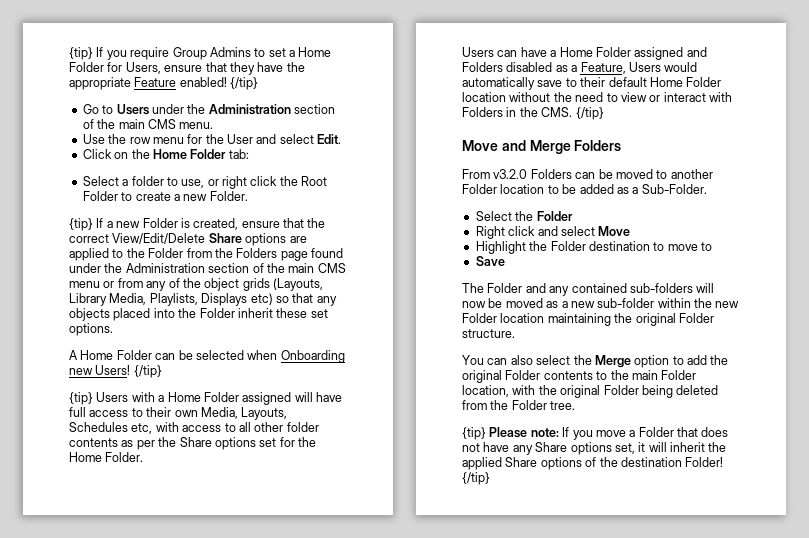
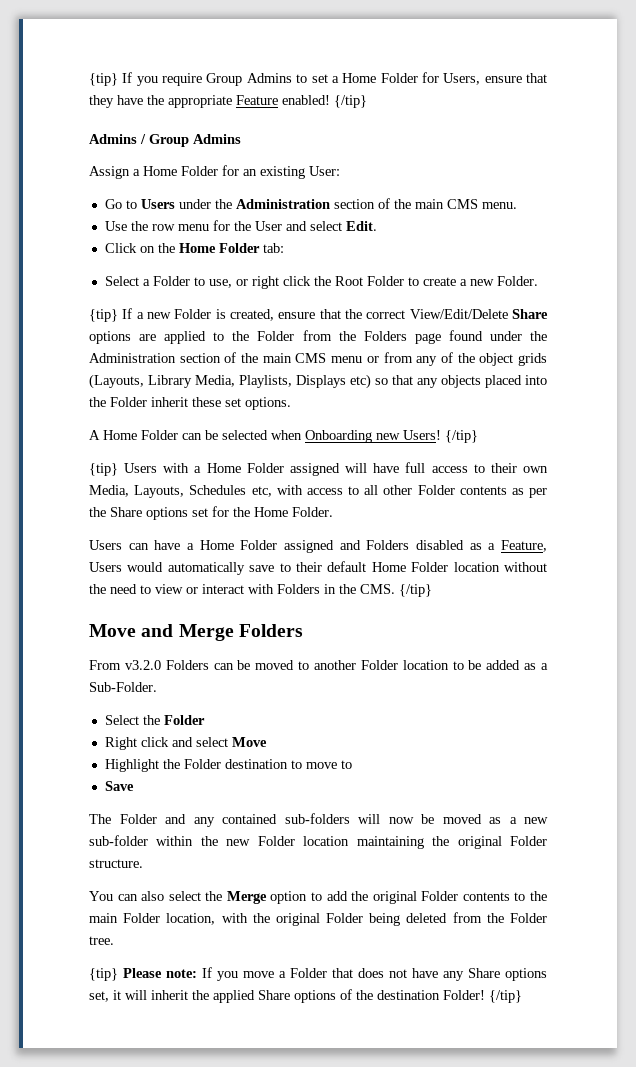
(259, 83) none -> [89,134,241,147] [89,165,340,179] // Admins / Group Admins // Assign a Home Folder for an existing User:
[131,176,164,186] folder -> [152,276,190,286] Folder
[286,422,319,432] folder -> [417,485,455,495] Folder

